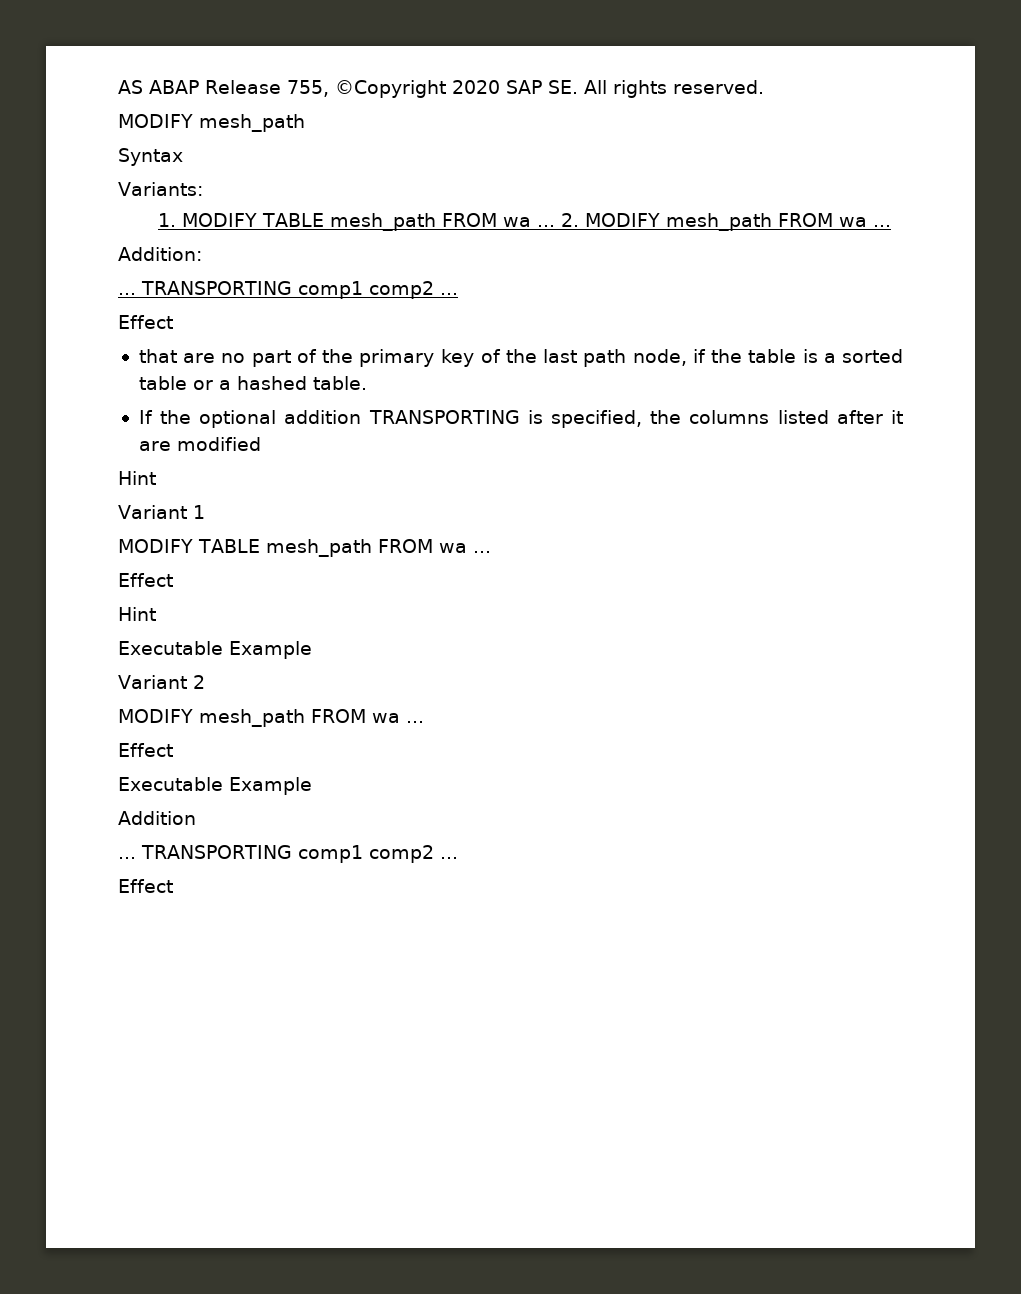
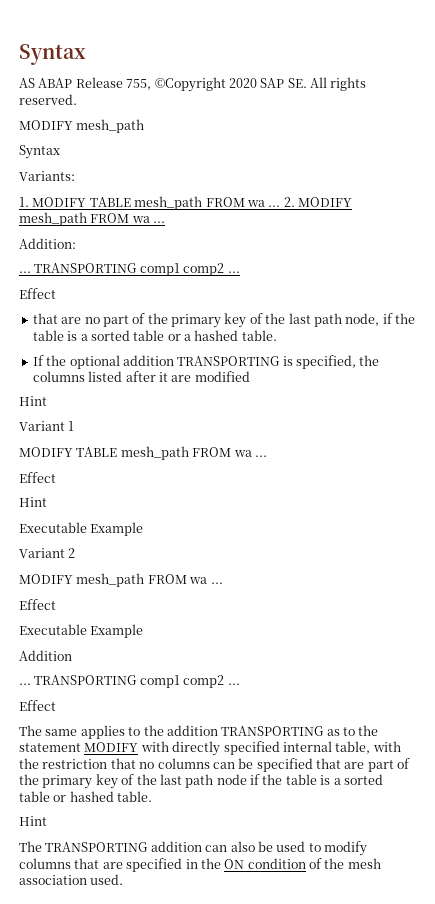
(118, 87) none -> [19,44,86,65] Syntax //
(173, 886) none -> [19,725,379,739] [19,741,401,756] [19,758,411,772] [19,774,383,789] [19,791,153,802] [19,816,47,826] [19,841,367,856] [19,858,381,872] [19,874,124,885] // The same applies to the addition TRANSPORTING as to the statement MODIFY with directly specified internal table, with the restriction that no columns can be specified that are part of the primary key of the last path node if the table is a sorted table or hashed table. // Hint // The TRANSPORTING addition can also be used to modify columns that are specified in the ON condition of the mesh association used.

